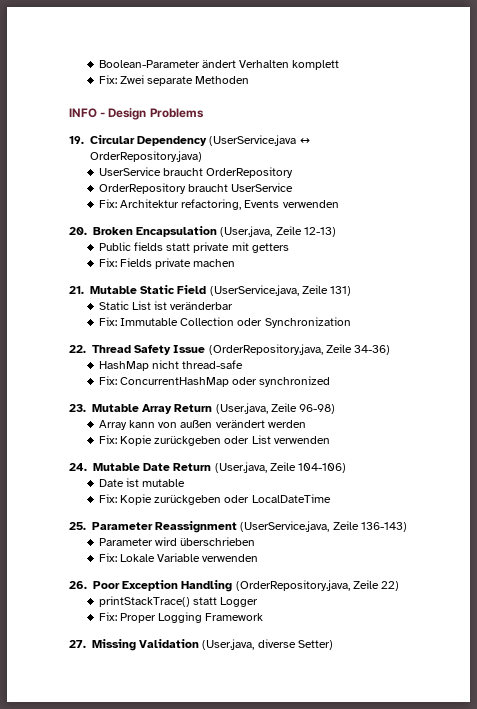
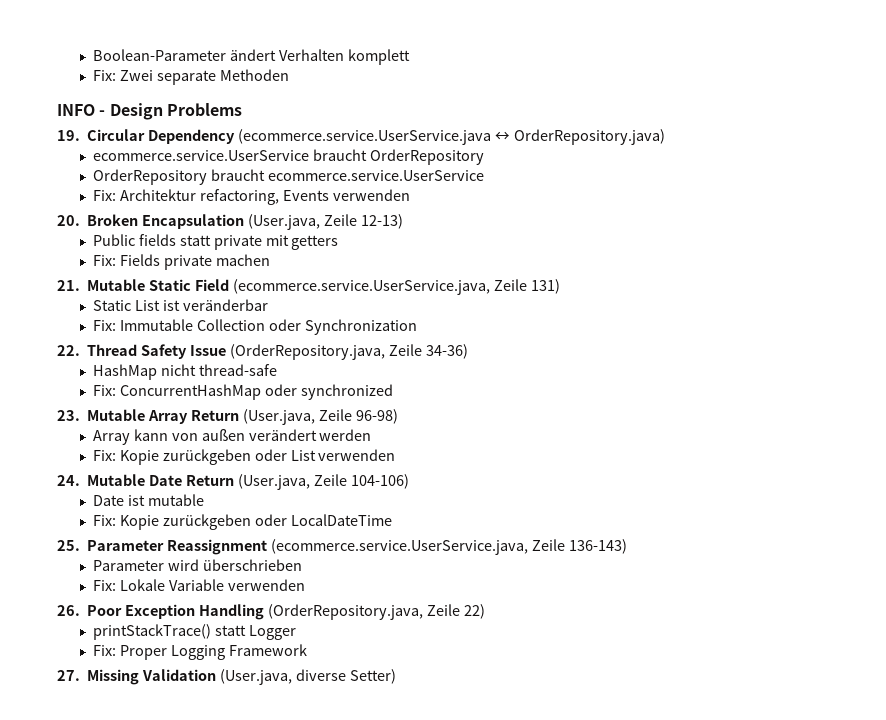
[209,135,297,146] (UserService.java -> [238,129,492,145] (ecommerce.service.UserService.java
[98,167,161,176] UserService -> [92,150,309,161] ecommerce.service.UserService
[231,183,294,192] UserService -> [267,170,484,181] ecommerce.service.UserService
[209,285,299,296] (UserService.java, -> [232,279,490,295] (ecommerce.service.UserService.java,
[240,521,330,532] (UserService.java, -> [271,539,529,555] (ecommerce.service.UserService.java,

